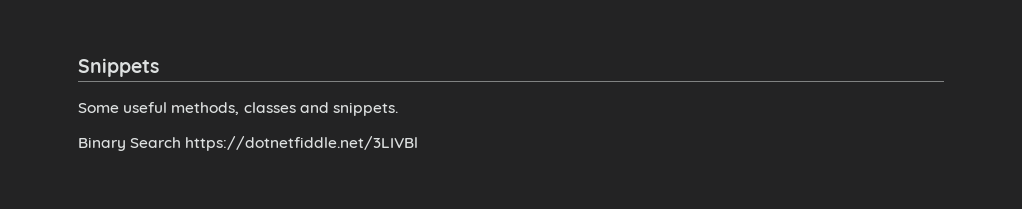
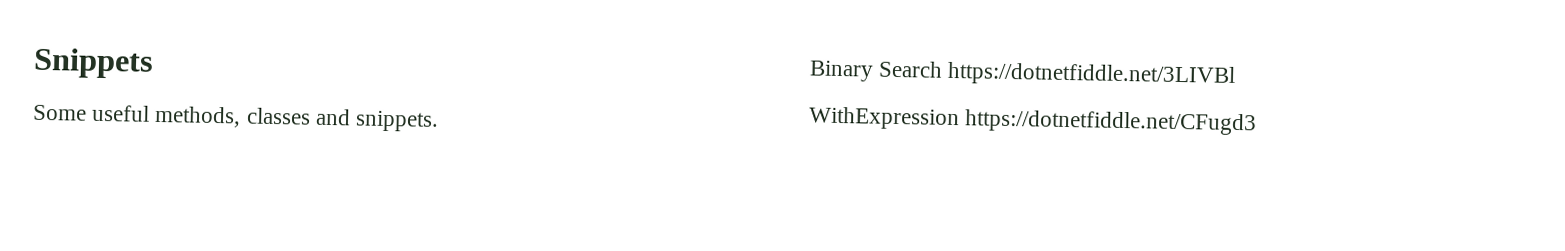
(419, 143) none -> [808,106,1258,136] // WithExpression https://dotnetfiddle.net/CFugd3

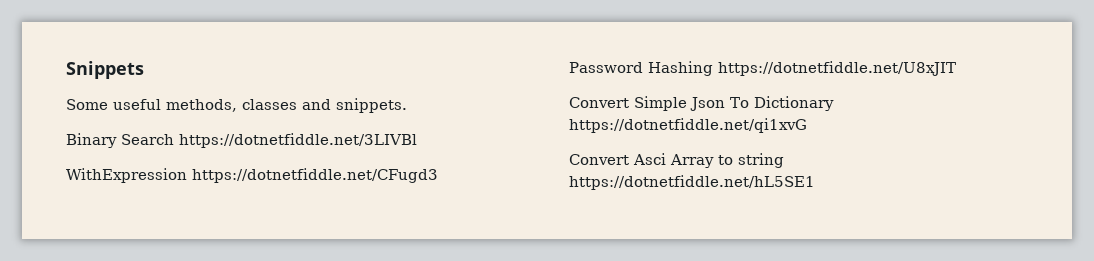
(1258, 122) none -> [569,61,956,76] [569,96,834,111] [569,118,807,133] [569,153,784,168] [569,175,815,190] // Password Hashing https://dotnetfiddle.net/U8xJIT // Convert Simple Json To Dictionary https://dotnetfiddle.net/qi1xvG // Convert Asci Array to string https://dotnetfiddle.net/hL5SE1

